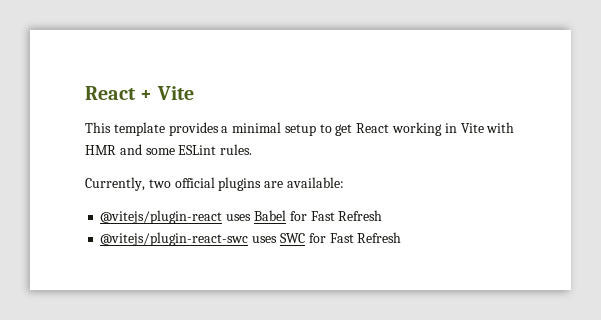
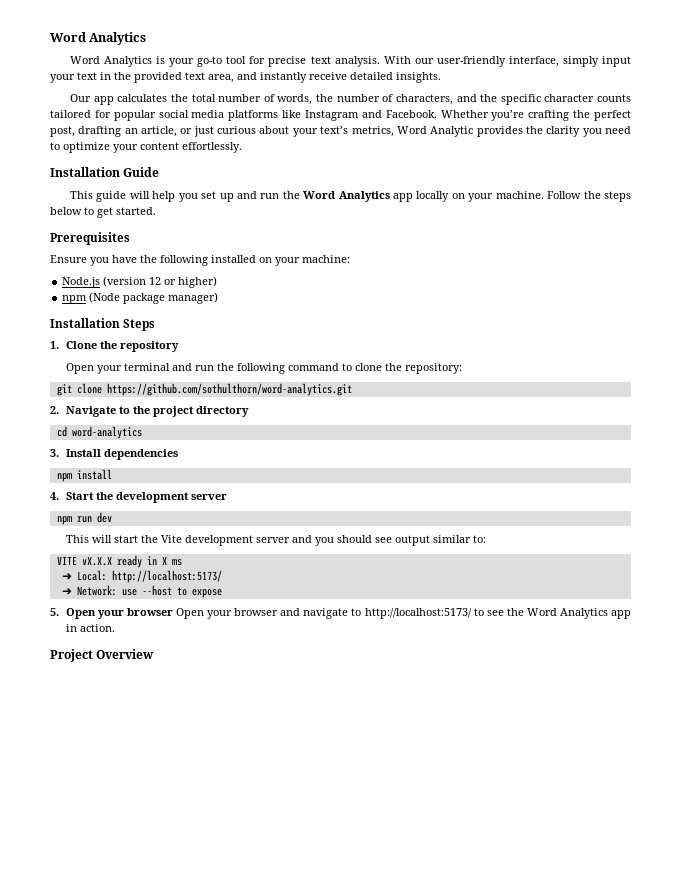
[85,86,194,100] [85,122,515,136] [85,144,253,155] [85,177,344,191] [100,210,383,224] [100,232,402,246] React + Vite // This template provides a minimal setup to get React working in Vite with HMR and some ESLint rules. // Currently, two official plugins are available: // @vitejs/plugin-react uses Babel for Fast Refresh // @vitejs/plugin-react-swc uses SWC for Fast Refresh -> [50,32,147,45] [70,56,631,67] [50,72,441,83] [70,94,631,105] [50,110,631,121] [50,126,632,137] [50,142,242,153] [50,167,160,177] [70,191,631,202] [50,207,156,218] [50,232,130,245] [50,255,350,266] [62,276,218,288] [62,292,219,304] [50,318,156,331] [50,341,179,352] [65,363,462,374] [56,383,352,396] [50,406,249,417] [56,426,142,439] [50,449,178,460] [56,469,112,482] [50,492,227,503] [56,512,112,525] [65,535,486,546] [56,555,182,568] [61,570,222,583] [61,585,222,598] [50,608,631,619] [65,624,115,632] [50,649,155,662] Word Analytics // Word Analytics is your go-to tool for precise text analysis. With our user-friendly interface, simply input your text in the provided text area, and instantly receive detailed insights. // Our app calculates the total number of words, the number of characters, and the specific character counts tailored for popular social media platforms like Instagram and Facebook. Whether you’re crafting the perfect post, drafting an article, or just curious about your text’s metrics, Word Analytic provides the clarity you need to optimize your content effortlessly. // Installation Guide // This guide will help you set up and run the Word Analytics app locally on your machine. Follow the steps below to get started. // Prerequisites // Ensure you have the following installed on your machine: // Node.js (version 12 or higher) // npm (Node package manager) // Installation Steps // 1. Clone the repository // Open your terminal and run the following command to clone the repository: // git clone https://github.com/sothulthorn/word-analytics.git // 2. Navigate to the project directory // cd word-analytics // 3. Install dependencies // npm install // 4. Start the development server // npm run dev // This will start the Vite development server and you should see output similar to: // VITE vX.X.X ready in X ms // ➜ Local: http://localhost:5173/ // ➜ Network: use --host to expose // 5. Open your browser Open your browser and navigate to http://localhost:5173/ to see the Word Analytics app in action. // Project Overview

